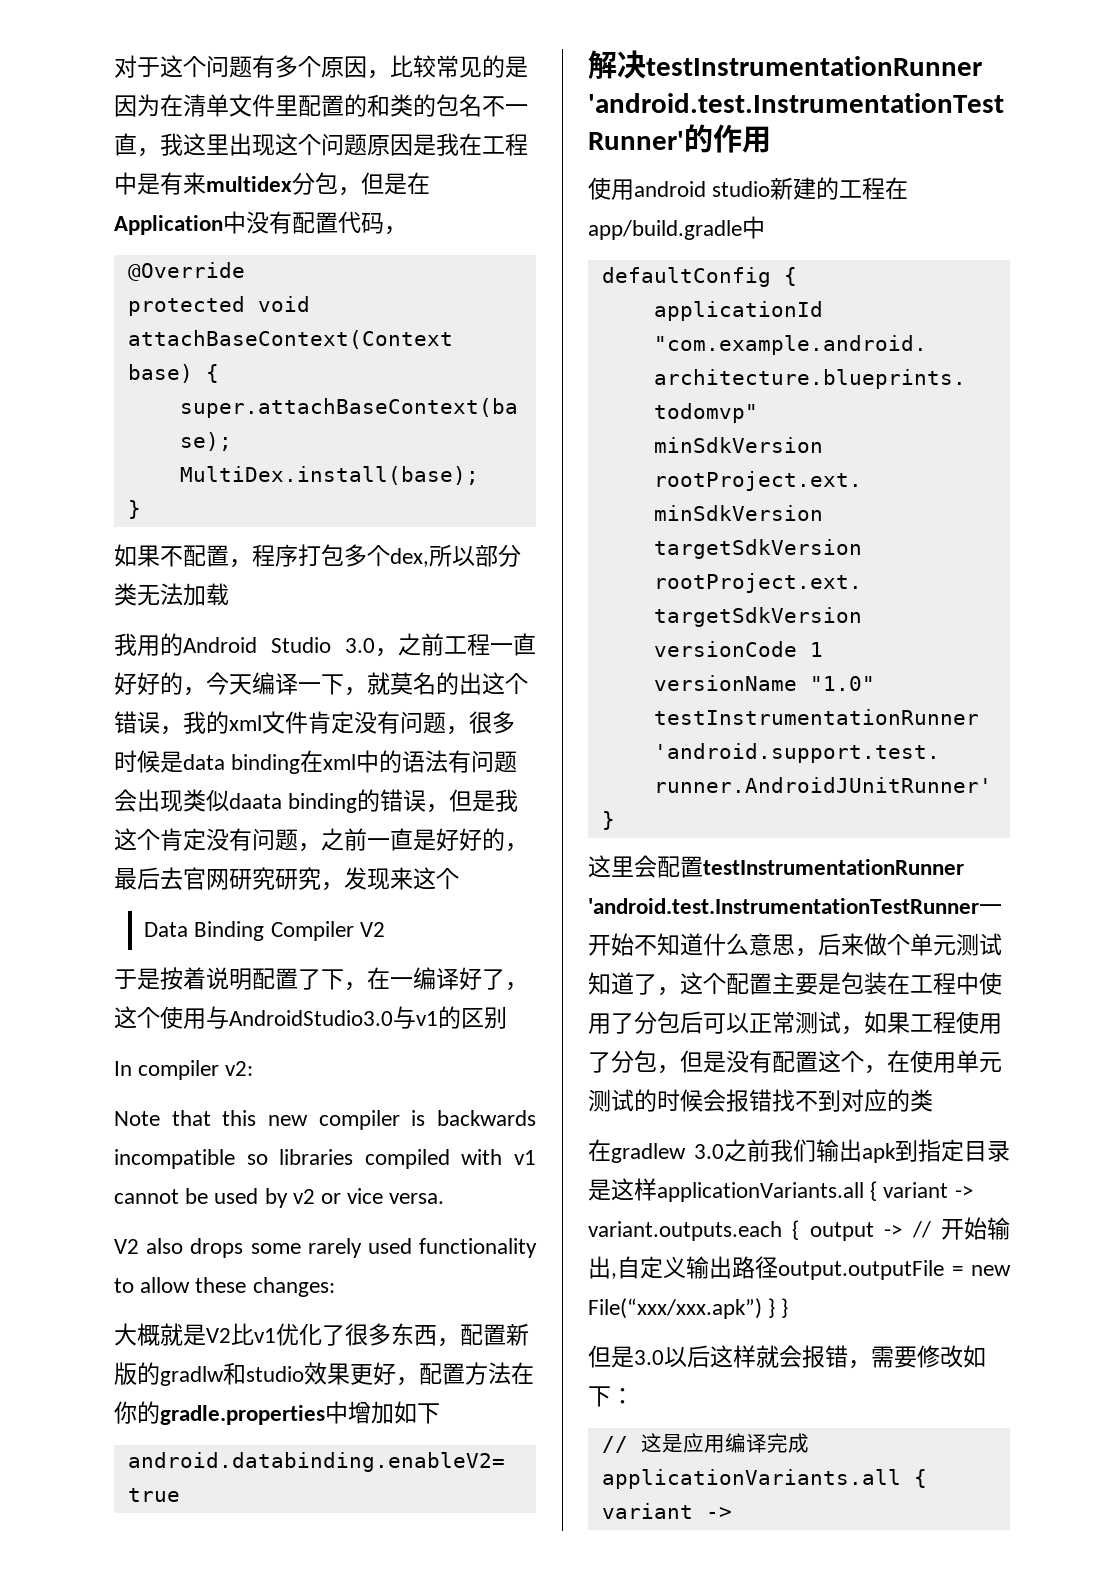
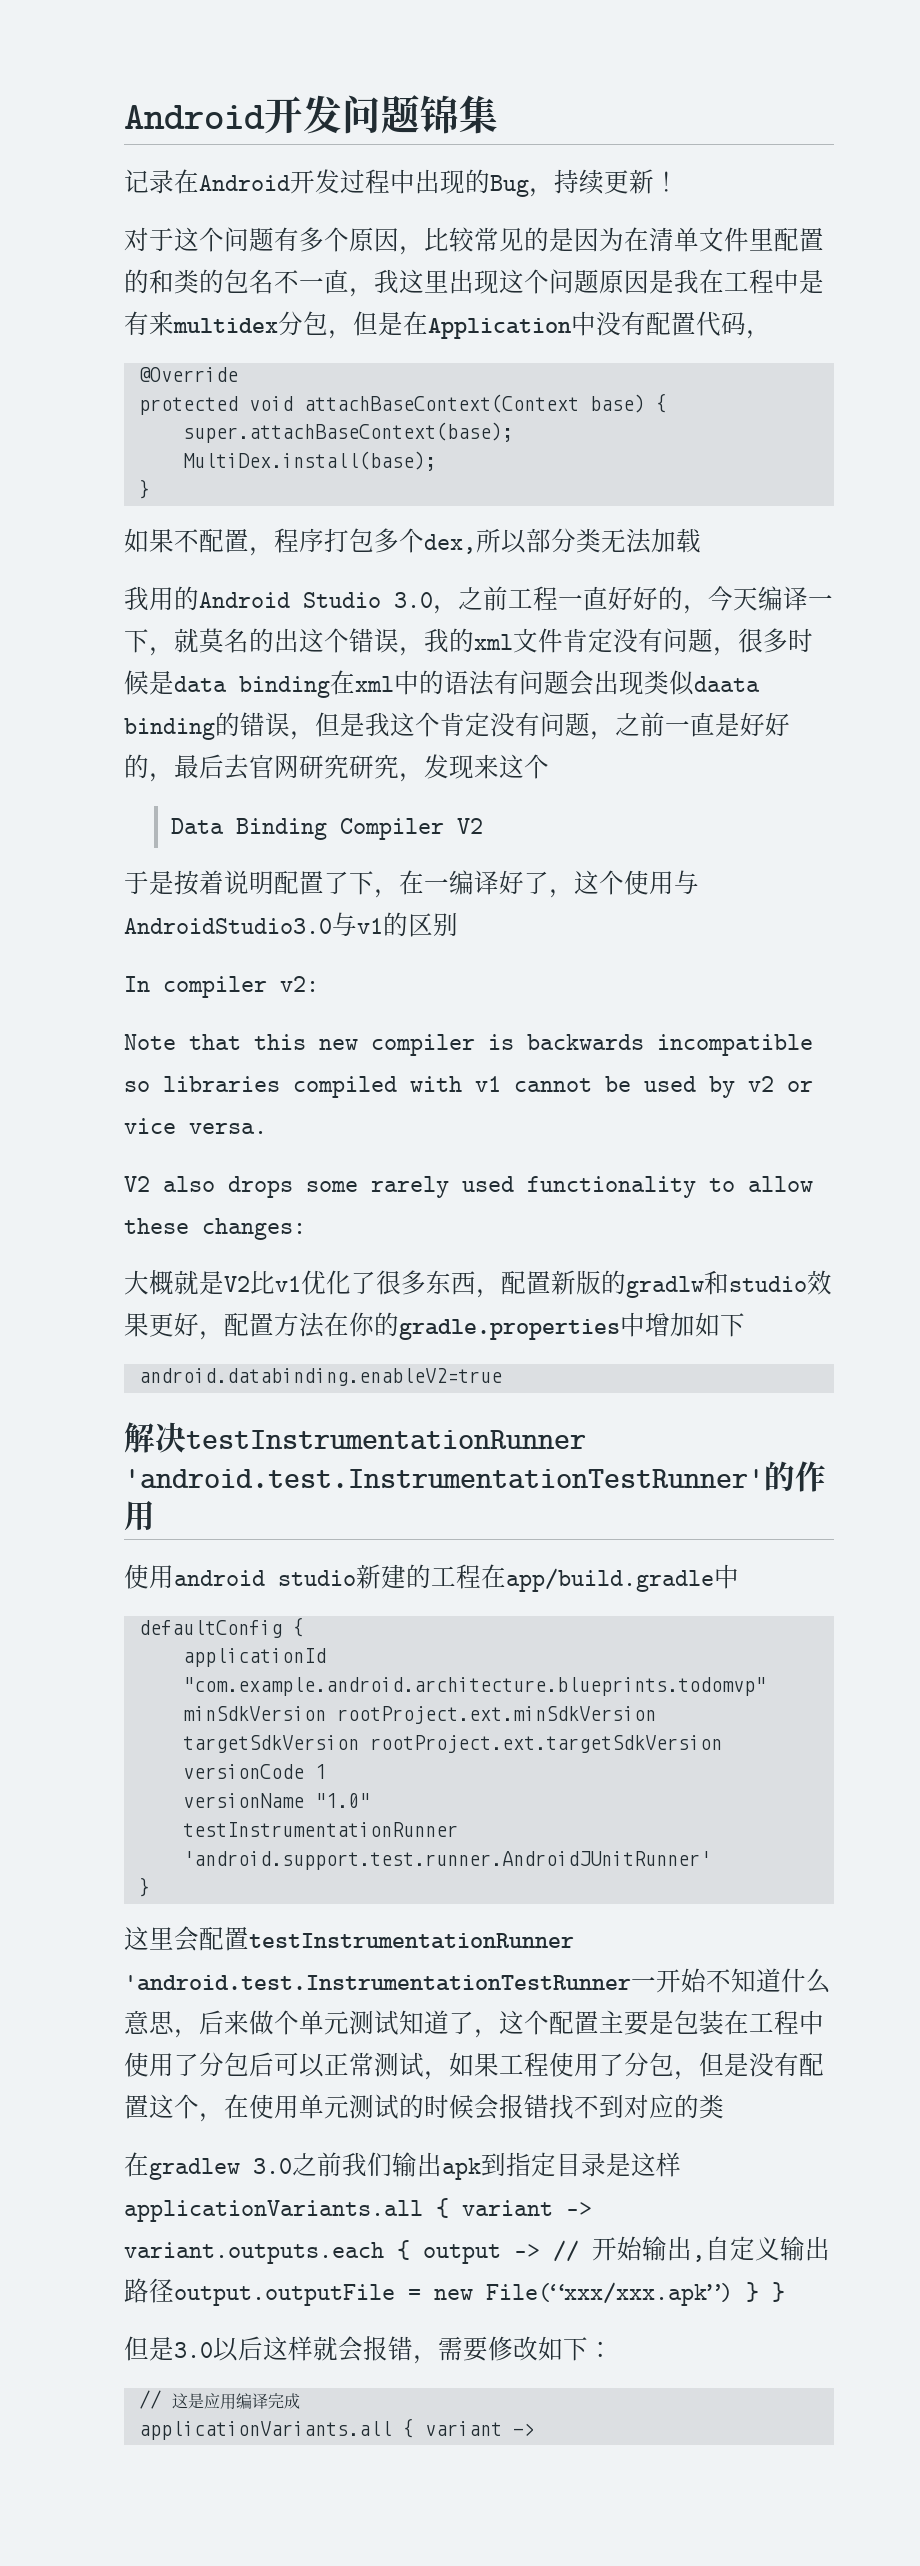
(114, 66) none -> [124,95,498,134] [124,169,679,197] Android开发问题锦集 // 记录在Android开发过程中出现的Bug，持续更新！ //

